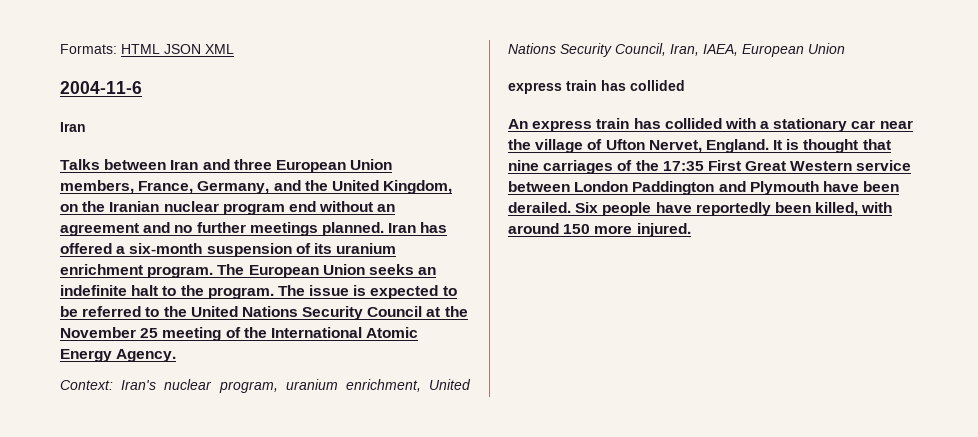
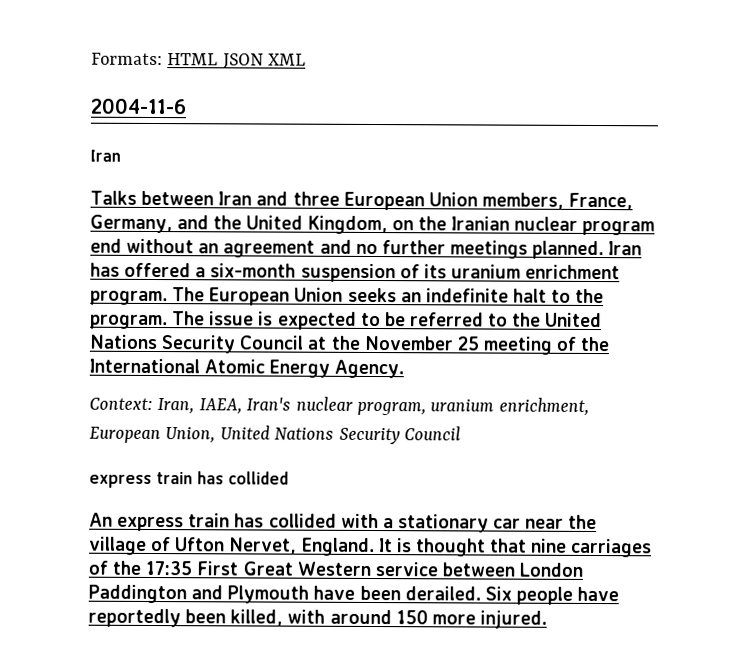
(113, 385) none -> [157,398,242,415] Iran, IAEA,
[429,379,471,390] [508,43,845,57] United Nations Security Council, Iran, IAEA, European Union -> [89,425,461,445] European Union, United Nations Security Council

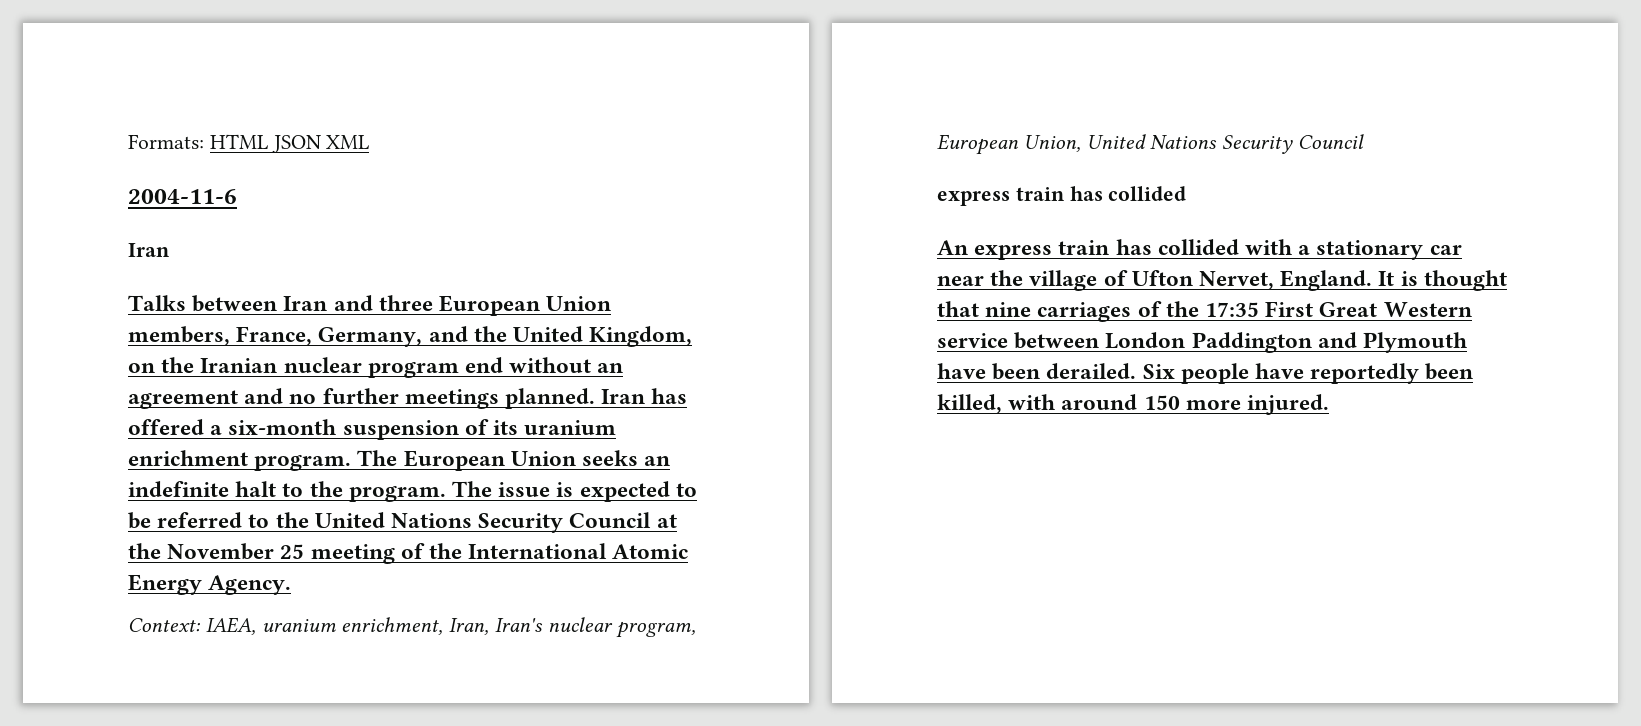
[157,398,242,415] Iran, IAEA, -> [205,617,490,635] IAEA, uranium enrichment, Iran,
[430,397,589,416] uranium enrichment, -> (696, 629) none

